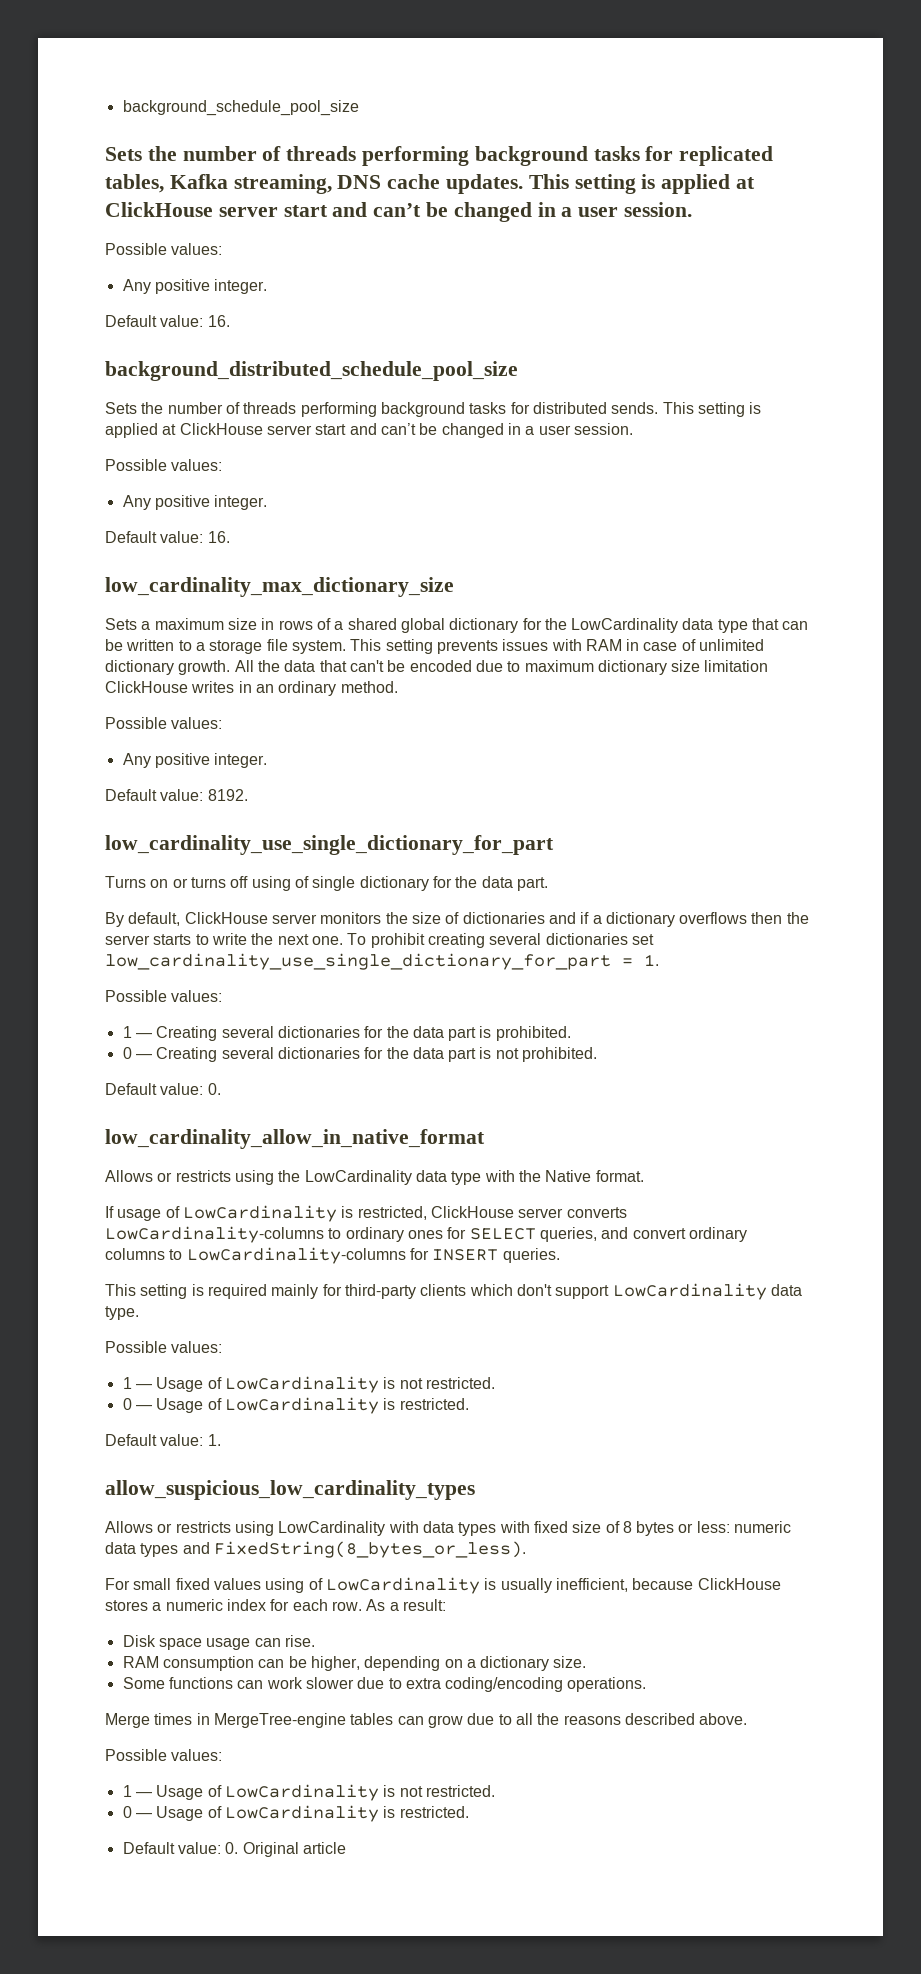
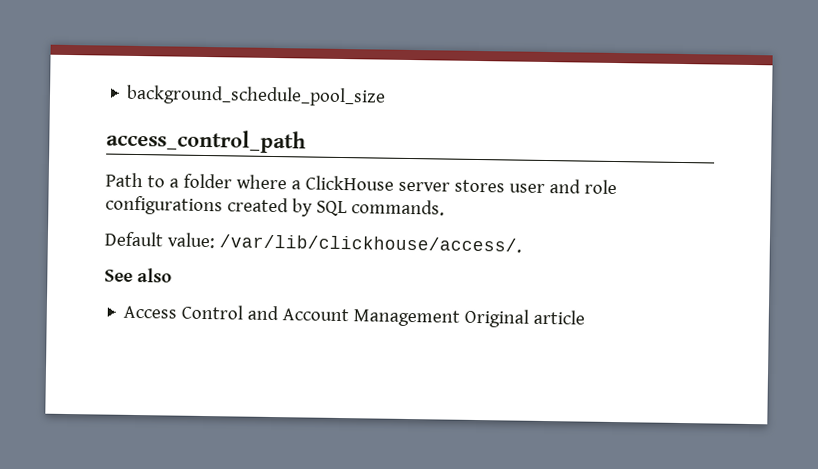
[105,146,774,166] [105,174,756,194] [105,202,693,222] [105,243,223,255] [122,279,268,294] [105,315,230,327] [105,361,518,381] [105,402,762,417] [105,423,633,438] [105,459,223,471] [122,495,268,510] [105,531,230,543] [105,577,454,597] [105,618,809,633] [105,639,765,654] [105,660,769,675] [105,681,398,696] [105,717,223,729] [122,753,268,768] [105,789,248,801] [105,835,554,855] [105,876,548,891] [105,912,809,927] [105,933,654,948] [105,953,659,970] [105,990,223,1002] [122,1026,571,1041] [122,1047,598,1062] [105,1083,221,1095] [105,1129,485,1149] [105,1170,644,1185] [105,1205,627,1222] [105,1226,747,1243] [105,1247,560,1264] [105,1283,802,1300] [105,1306,139,1320] [105,1341,223,1353] [122,1376,495,1393] [122,1397,469,1414] [105,1434,221,1446] [105,1480,475,1500] [105,1521,792,1536] [105,1541,526,1558] [105,1577,781,1594] [105,1599,446,1611] [122,1635,315,1650] [122,1656,587,1671] [122,1677,647,1692] [105,1713,748,1728] [105,1749,223,1761] [122,1784,495,1801] [122,1805,469,1822] [122,1842,239,1854] Sets the number of threads performing background tasks for replicated tables, Kafka streaming, DNS cache updates. This setting is applied at ClickHouse server start and can’t be changed in a user session. // Possible values: // Any positive integer. // Default value: 16. // background_distributed_schedule_pool_size // Sets the number of threads performing background tasks for distributed sends. This setting is applied at ClickHouse server start and can’t be changed in a user session. // Possible values: // Any positive integer. // Default value: 16. // low_cardinality_max_dictionary_size // Sets a maximum size in rows of a shared global dictionary for the LowCardinality data type that can be written to a storage file system. This setting prevents issues with RAM in case of unlimited dictionary growth. All the data that can't be encoded due to maximum dictionary size limitation ClickHouse writes in an ordinary method. // Possible values: // Any positive integer. // Default value: 8192. // low_cardinality_use_single_dictionary_for_part // Turns on or turns off using of single dictionary for the data part. // By default, ClickHouse server monitors the size of dictionaries and if a dictionary overflows then the server starts to write the next one. To prohibit creating several dictionaries set low_cardinality_use_single_dictionary_for_part = 1. // Possible values: // 1 — Creating several dictionaries for the data part is prohibited. // 0 — Creating several dictionaries for the data part is not prohibited. // Default value: 0. // low_cardinality_allow_in_native_format // Allows or restricts using the LowCardinality data type with the Native format. // If usage of LowCardinality is restricted, ClickHouse server converts LowCardinality-columns to ordinary ones for SELECT queries, and convert ordinary columns to LowCardinality-columns for INSERT queries. // This setting is required mainly for third-party clients which don't support LowCardinality data type. // Possible values: // 1 — Usage of LowCardinality is not restricted. // 0 — Usage of LowCardinality is restricted. // Default value: 1. // allow_suspicious_low_cardinality_types // Allows or restricts using LowCardinality with data types with fixed size of 8 bytes or less: numeric data types and FixedString(8_bytes_or_less). // For small fixed values using of LowCardinality is usually inefficient, because ClickHouse stores a numeric index for each row. As a result: // Disk space usage can rise. // RAM consumption can be higher, depending on a dictionary size. // Some functions can work slower due to extra coding/encoding operations. // Merge times in MergeTree-engine tables can grow due to all the reasons described above. // Possible values: // 1 — Usage of LowCardinality is not restricted. // 0 — Usage of LowCardinality is restricted. // Default value: 0. -> [106,128,306,154] [105,172,617,195] [105,195,445,217] [104,231,522,253] [104,268,172,283] [123,304,461,327] access_control_path // Path to a folder where a ClickHouse server stores user and role configurations created by SQL commands. // Default value: /var/lib/clickhouse/access/. // See also // Access Control and Account Management

